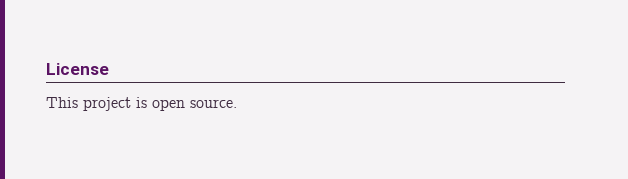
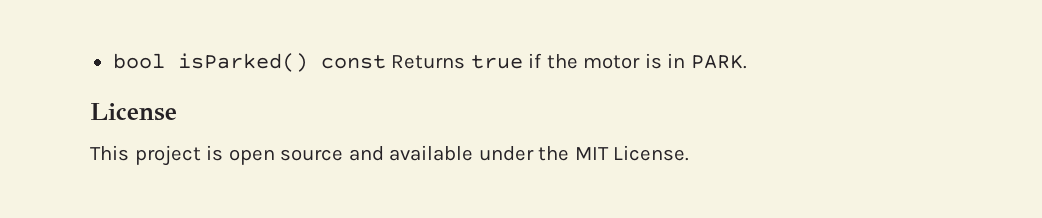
(46, 69) none -> [112,53,747,72] bool isParked() const Returns true if the motor is in PARK. //
[190,99,237,108] source. -> [280,145,690,161] source and available under the MIT License.

